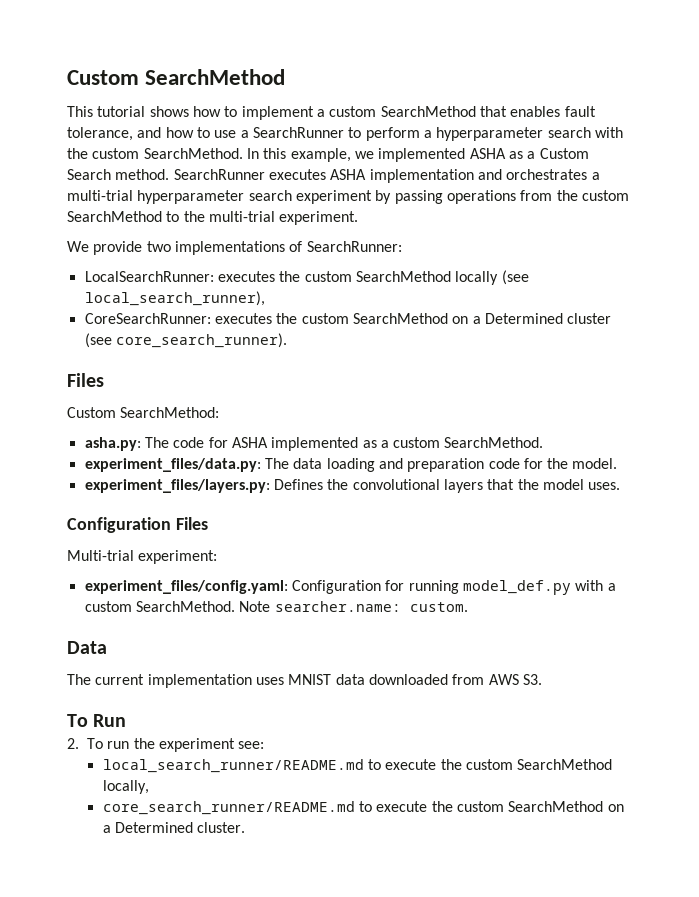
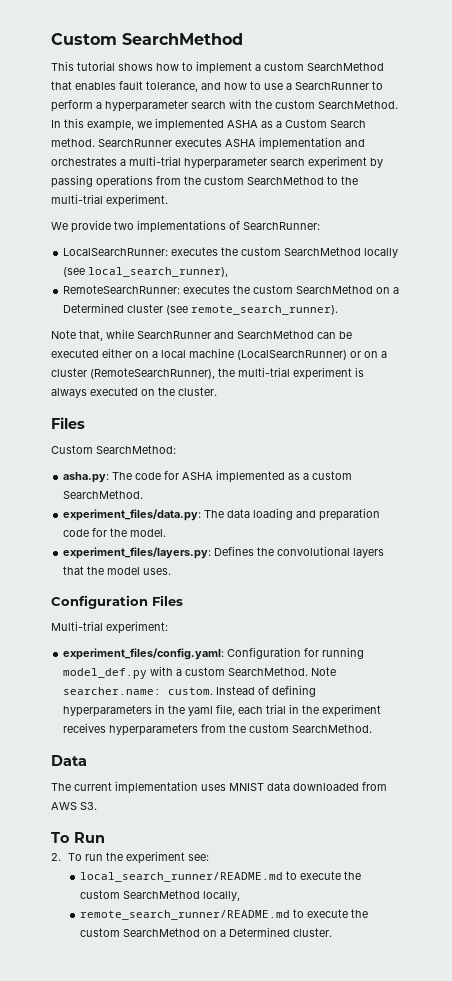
[84,313,211,324] CoreSearchRunner: -> [63,285,181,294] RemoteSearchRunner:
[115,333,287,348] core_search_runner). -> [191,305,339,315] [51,329,352,341] [51,348,387,360] [51,367,364,380] [51,387,217,398] remote_search_runner). // Note that, while SearchRunner and SearchMethod can be executed either on a local machine (LocalSearchRunner) or on a cluster (RemoteSearchRunner), the multi-trial experiment is always executed on the cluster.
(468, 607) none -> [216,685,317,697] [63,704,382,717] [63,723,373,736] Instead of defining hyperparameters in the yaml file, each trial in the experiment receives hyperparameters from the custom SearchMethod.
[102,801,355,815] core_search_runner/README.md -> [80,910,291,920] remote_search_runner/README.md

